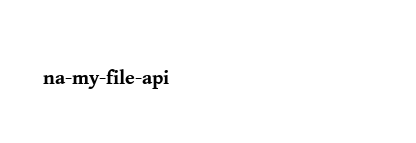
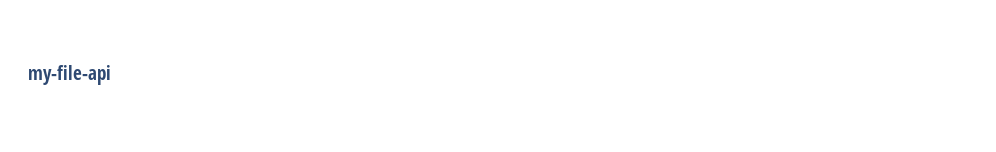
[43,69,169,89] na-my-file-api -> [28,65,111,85] my-file-api

